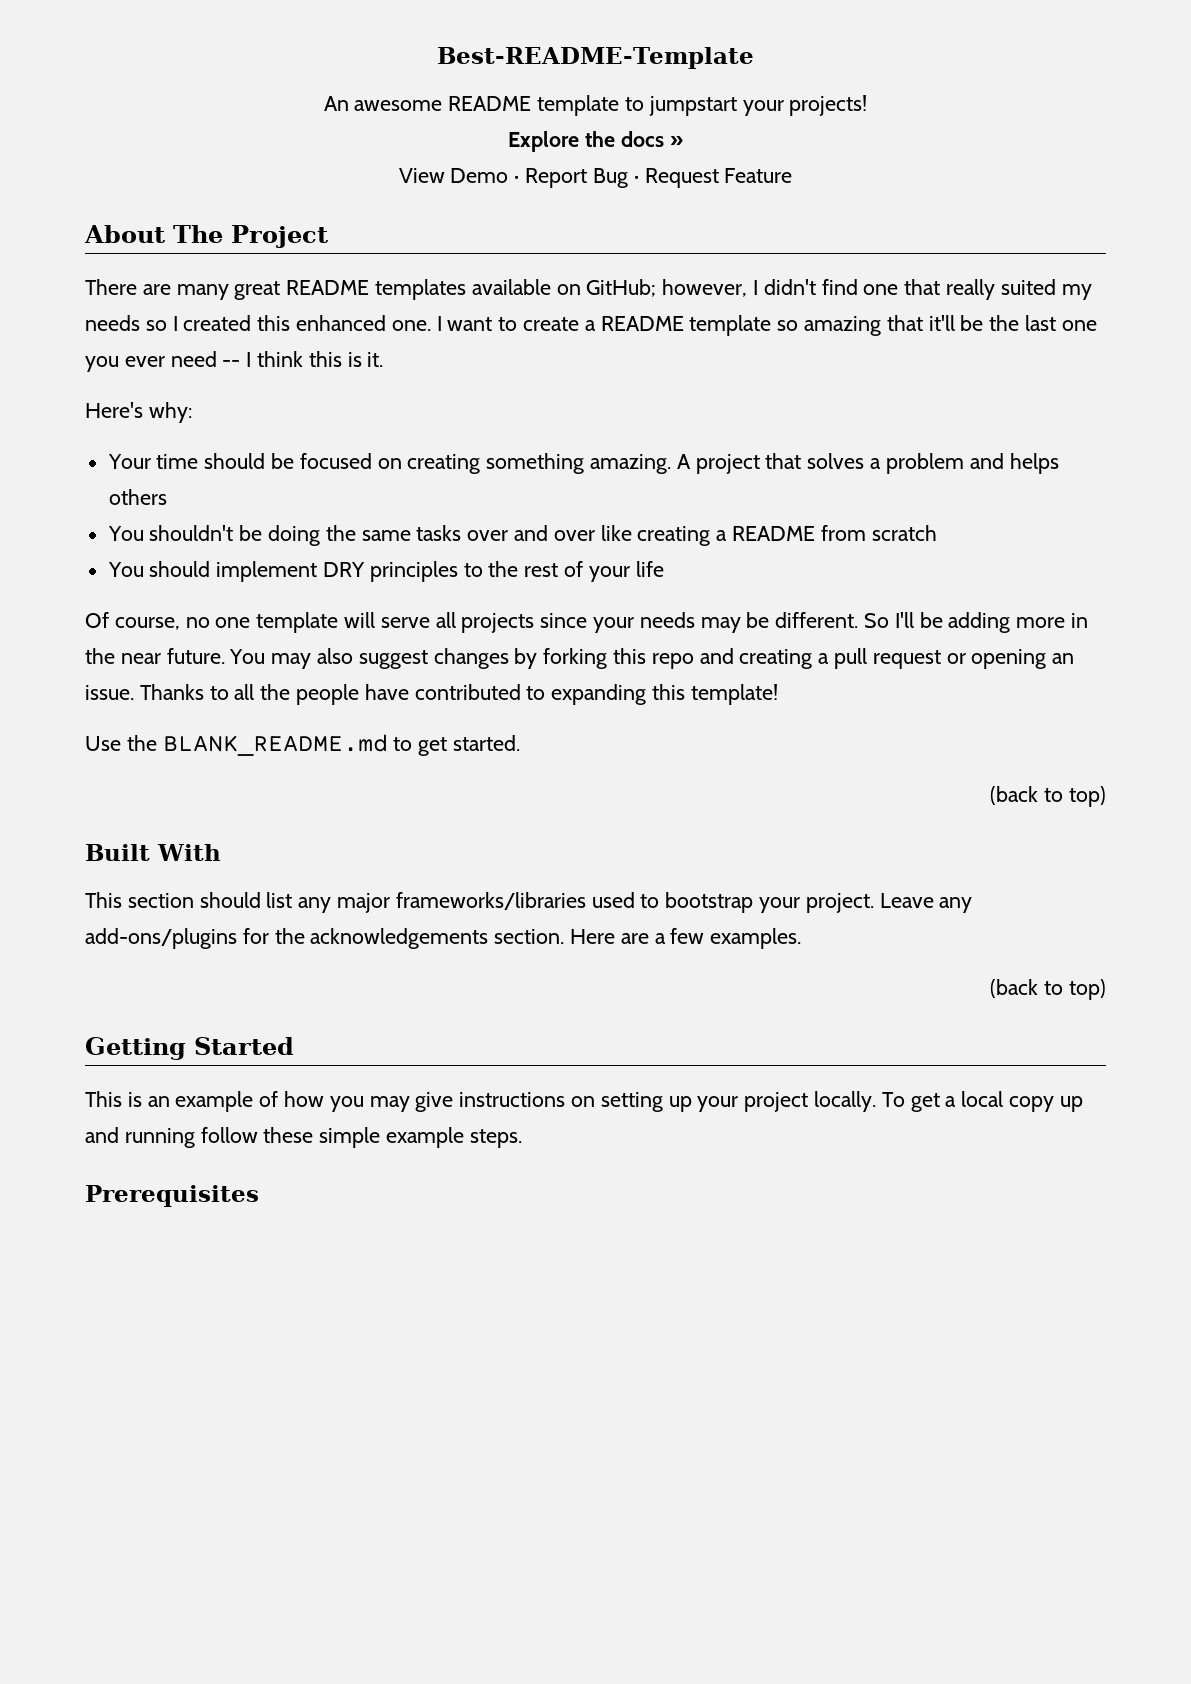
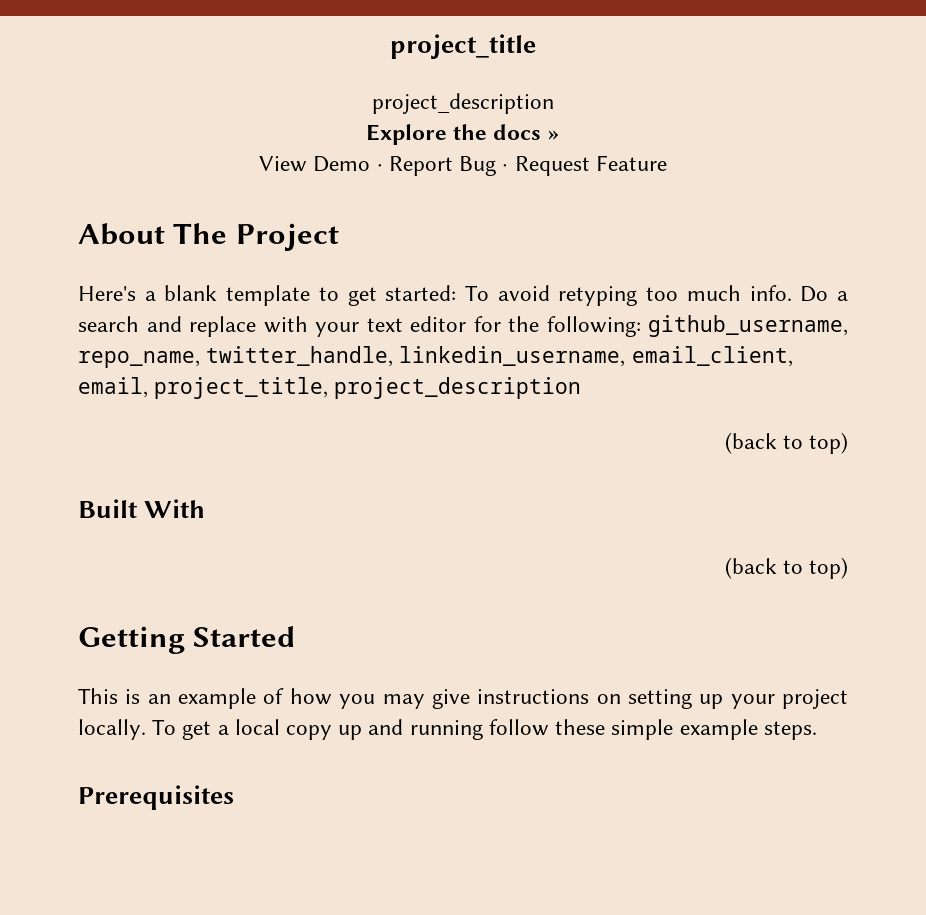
[436,47,755,69] [323,95,868,116] Best-README-Template // An awesome README template to jumpstart your projects! -> [390,34,536,59] [372,93,554,114] project_title // project_description
[85,279,1092,300] [85,315,1097,336] [85,351,384,372] [85,402,192,423] [107,453,1059,474] [108,489,167,505] [107,525,937,546] [107,561,664,582] [85,612,1089,633] [85,648,1075,669] [85,684,778,705] [85,734,521,756] There are many great README templates available on GitHub; however, I didn't find one that really suited my needs so I created this enhanced one. I want to create a README template so amazing that it'll be the last one you ever need -- I think this is it. // Here's why: // Your time should be focused on creating something amazing. A project that solves a problem and helps others // You shouldn't be doing the same tasks over and over like creating a README from scratch // You should implement DRY principles to the rest of your life // Of course, no one template will serve all projects since your needs may be different. So I'll be adding more in the near future. You may also suggest changes by forking this repo and creating a pull request or opening an issue. Thanks to all the people have contributed to expanding this template! // Use the BLANK_README.md to get started. -> [78,285,848,306] [78,315,848,337] [78,346,793,368] [78,377,582,399] Here's a blank template to get started: To avoid retyping too much info. Do a search and replace with your text editor for the following: github_username, repo_name, twitter_handle, linkedin_username, email_client, email, project_title, project_description
[85,892,973,913] [85,928,802,949] // This section should list any major frameworks/libraries used to bootstrap your project. Leave any add-ons/plugins for the acknowledgements section. Here are a few examples. -> (206, 508) none

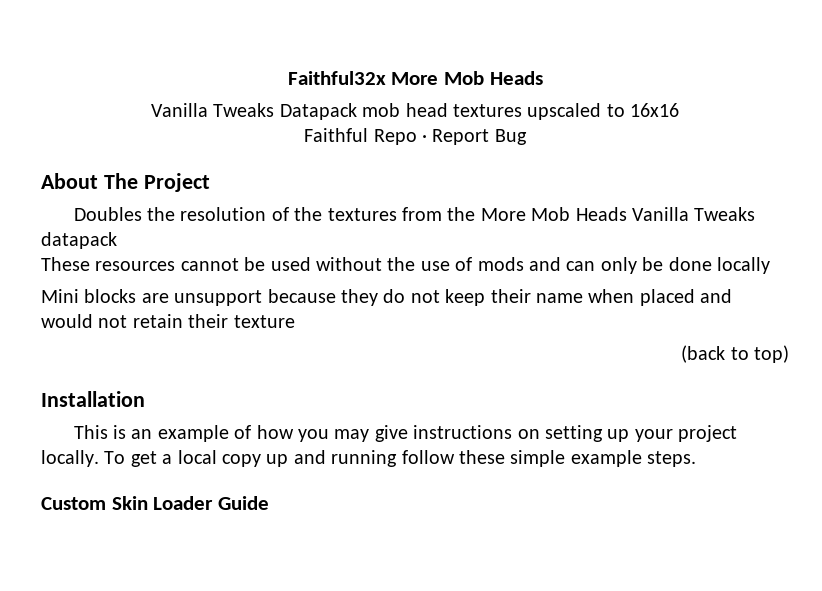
[390,34,536,59] [372,93,554,114] [365,124,561,145] [259,156,371,172] project_title // project_description // Explore the docs » // View Demo -> [287,71,543,85] [150,103,680,120] [304,128,417,145] Faithful32x More Mob Heads // Vanilla Tweaks Datapack mob head textures upscaled to 16x16 // Faithful Repo
[502,155,667,176] · Request Feature -> (527, 137) none
[78,285,848,306] [78,315,848,337] [78,346,793,368] [78,377,582,399] [724,432,849,454] [78,499,206,518] [724,557,849,579] [78,626,296,654] Here's a blank template to get started: To avoid retyping too much info. Do a search and replace with your text editor for the following: github_username, repo_name, twitter_handle, linkedin_username, email_client, email, project_title, project_description // (back to top) // Built With // (back to top) // Getting Started -> [73,207,756,221] [41,232,117,249] [41,257,770,274] [41,289,733,306] [41,314,295,328] [681,345,789,363] [41,391,145,407] Doubles the resolution of the textures from the More Mob Heads Vanilla Tweaks datapack // These resources cannot be used without the use of mods and can only be done locally // Mini blocks are unsupport because they do not keep their name when placed and would not retain their texture // (back to top) // Installation
[78,785,234,810] Prerequisites -> [41,496,270,510] Custom Skin Loader Guide

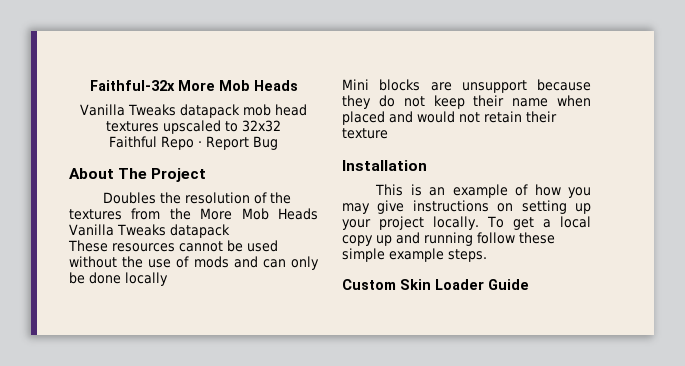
[287,71,386,85] Faithful32x -> [89,80,175,91] Faithful-32x
[279,103,357,120] Datapack -> [180,104,241,118] datapack
[630,103,680,117] 16x16 -> [242,120,281,132] 32x32
[681,345,789,363] // (back to top) -> (388, 133) none

